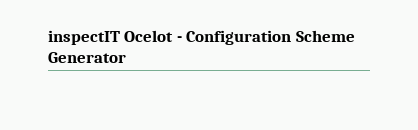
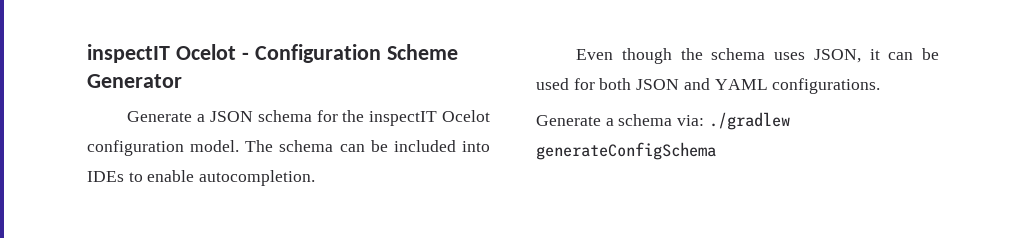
(126, 57) none -> [127,110,490,126] [87,140,491,156] [87,170,316,186] [576,48,939,64] [536,78,881,94] [536,112,790,130] [536,142,716,160] // Generate a JSON schema for the inspectIT Ocelot configuration model. The schema can be included into IDEs to enable autocompletion. // Even though the schema uses JSON, it can be used for both JSON and YAML configurations. // Generate a schema via: ./gradlew generateConfigSchema

